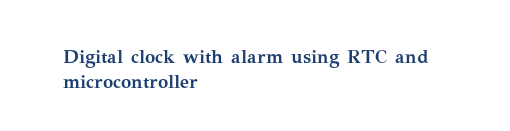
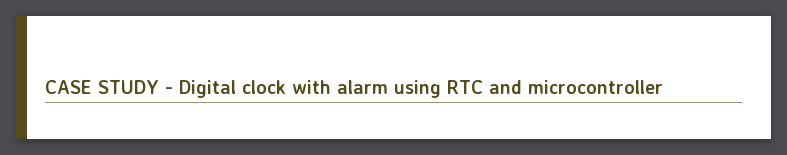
(63, 59) none -> [45,80,173,94] CASE STUDY -

